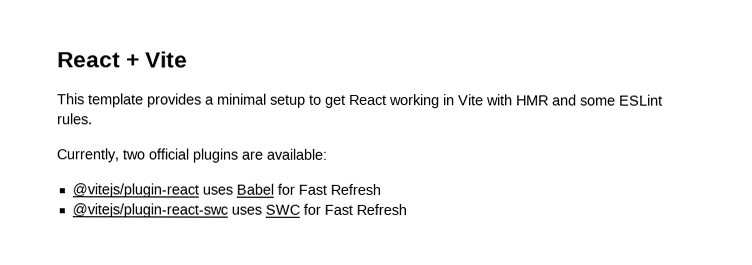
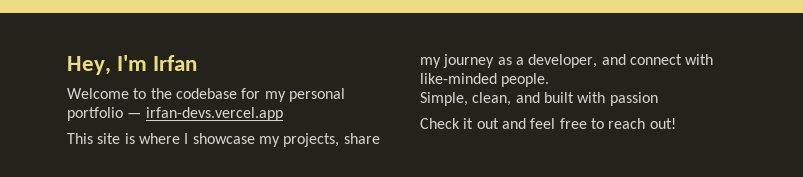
[57,51,189,68] [57,93,663,109] [57,113,93,125] [56,148,327,163] [71,183,381,198] [71,203,407,218] React + Vite // This template provides a minimal setup to get React working in Vite with HMR and some ESLint rules. // Currently, two official plugins are available: // @vitejs/plugin-react uses Babel for Fast Refresh // @vitejs/plugin-react-swc uses SWC for Fast Refresh -> [67,55,198,75] [67,88,345,102] [67,107,283,121] [67,133,380,147] [420,54,714,68] [420,73,550,87] [420,92,658,106] [420,118,676,129] Hey, I'm Irfan // Welcome to the codebase for my personal portfolio — irfan-devs.vercel.app // This site is where I showcase my projects, share my journey as a developer, and connect with like-minded people. // Simple, clean, and built with passion // Check it out and feel free to reach out!

